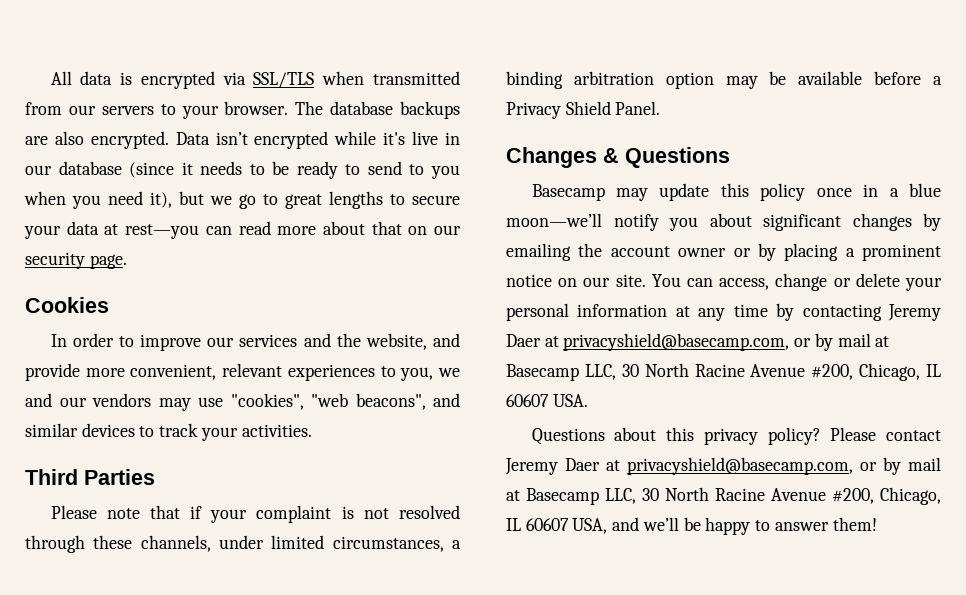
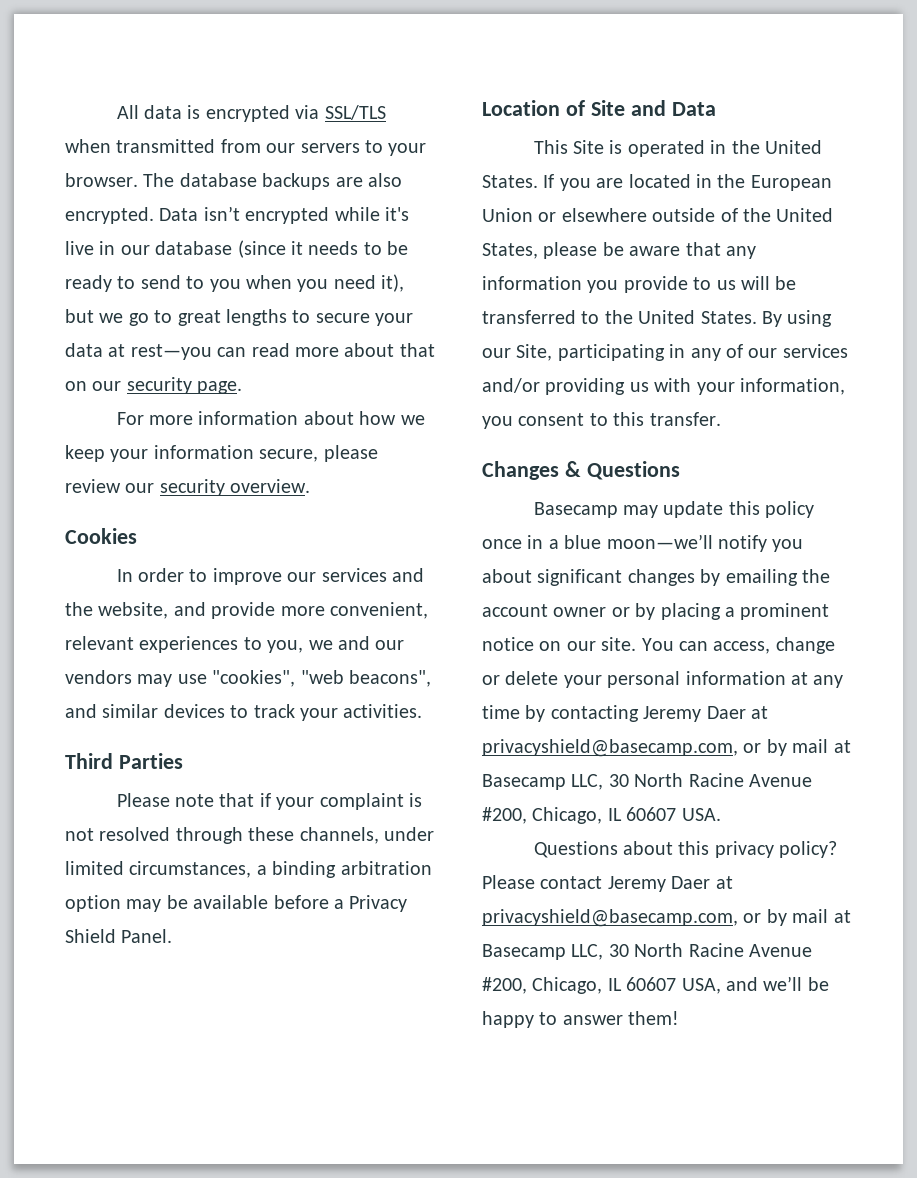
(127, 261) none -> [116,411,425,425] [65,445,378,462] [65,479,311,496] // For more information about how we keep your information secure, please review our security overview.
(661, 108) none -> [482,100,716,116] [533,140,822,157] [482,174,832,191] [482,208,834,222] [482,242,756,259] [482,276,797,293] [482,310,833,327] [482,344,848,361] [482,378,845,395] [482,412,721,429] // Location of Site and Data // This Site is operated in the United States. If you are located in the European Union or elsewhere outside of the United States, please be aware that any information you provide to us will be transferred to the United States. By using our Site, participating in any of our services and/or providing us with your information, you consent to this transfer.

